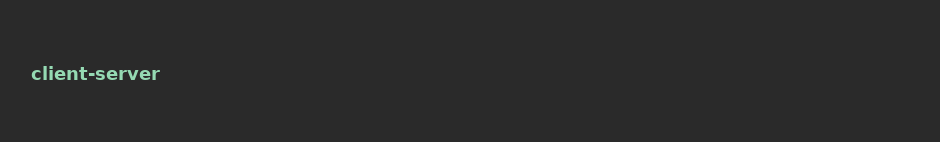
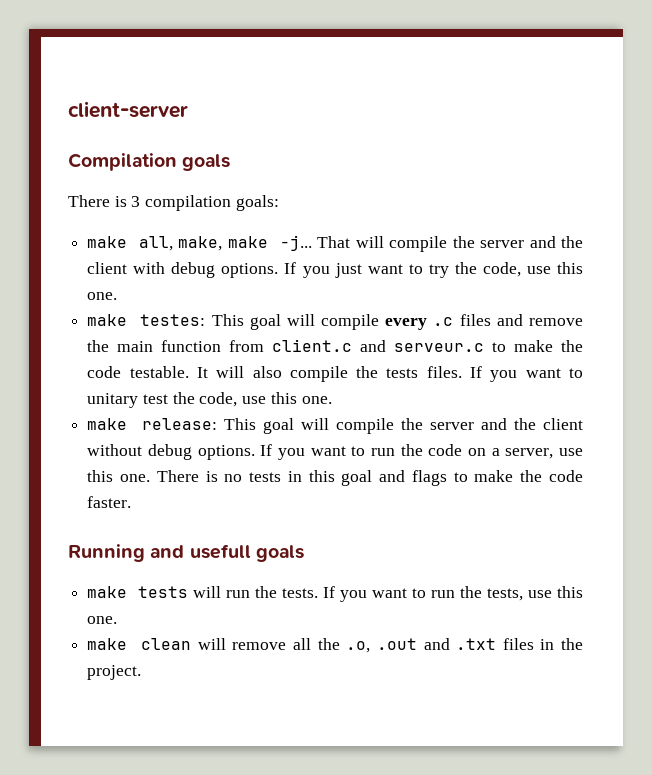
(160, 73) none -> [68,153,231,171] [68,195,279,211] [87,235,584,252] [87,262,584,278] [87,292,118,300] [87,314,583,330] [87,339,583,352] [87,366,583,382] [87,392,332,408] [87,418,583,434] [87,444,583,460] [87,470,584,486] [87,496,132,508] [68,544,304,562] [87,586,584,602] [87,616,118,624] [87,638,583,653] [87,665,142,680] // Compilation goals // There is 3 compilation goals: // make all, make, make -j... That will compile the server and the client with debug options. If you just want to try the code, use this one. // make testes: This goal will compile every .c files and remove the main function from client.c and serveur.c to make the code testable. It will also compile the tests files. If you want to unitary test the code, use this one. // make release: This goal will compile the server and the client without debug options. If you want to run the code on a server, use this one. There is no tests in this goal and flags to make the code faster. // Running and usefull goals // make tests will run the tests. If you want to run the tests, use this one. // make clean will remove all the .o, .out and .txt files in the project.

